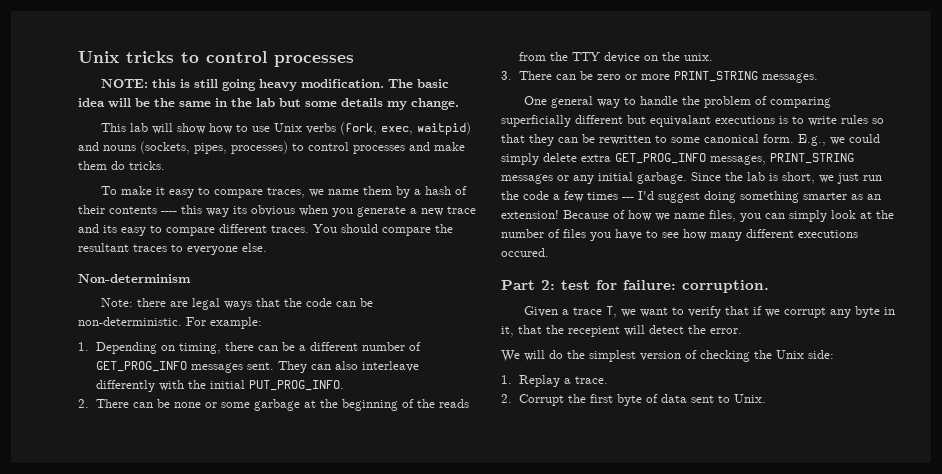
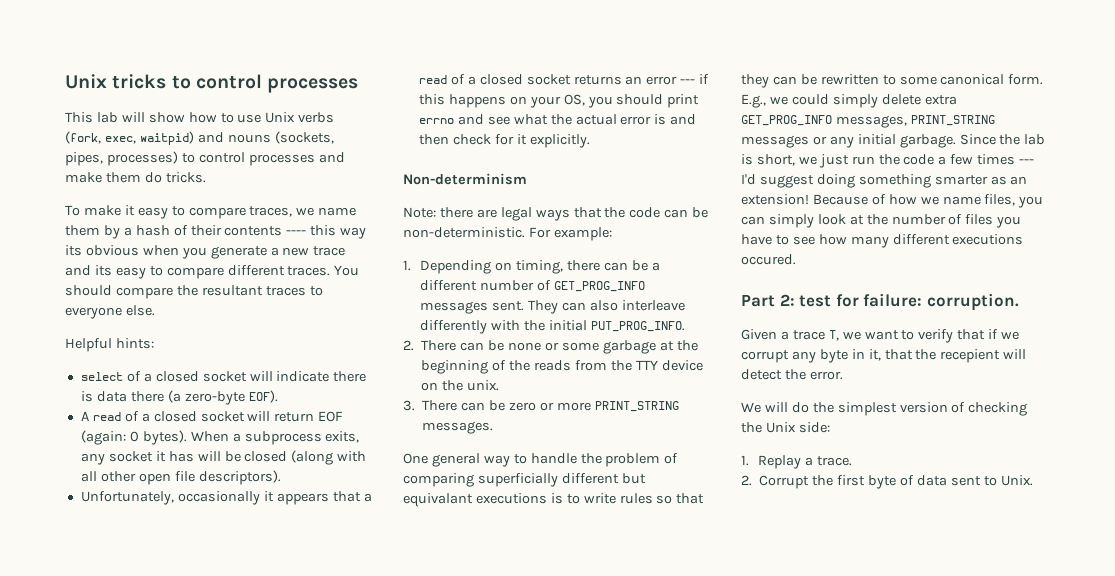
[100,79,449,91] [78,98,459,110] // NOTE: this is still going heavy modification. The basic idea will be the same in the lab but some details my change. -> (359, 85) none
(267, 247) none -> [65,338,154,352] [80,371,367,382] [80,390,278,405] [80,411,344,422] [80,430,360,445] [80,450,367,465] [80,470,281,485] [80,491,372,505] [418,74,710,85] [418,94,700,108] [418,114,697,125] [418,134,590,148] // Helpful hints: // select of a closed socket will indicate there is data there (a zero-byte EOF). // A read of a closed socket will return EOF (again: 0 bytes). When a subprocess exits, any socket it has will be closed (along with all other open file descriptors). // Unfortunately, occasionally it appears that a read of a closed socket returns an error --- if this happens on your OS, you should print errno and see what the actual error is and then check for it explicitly.

